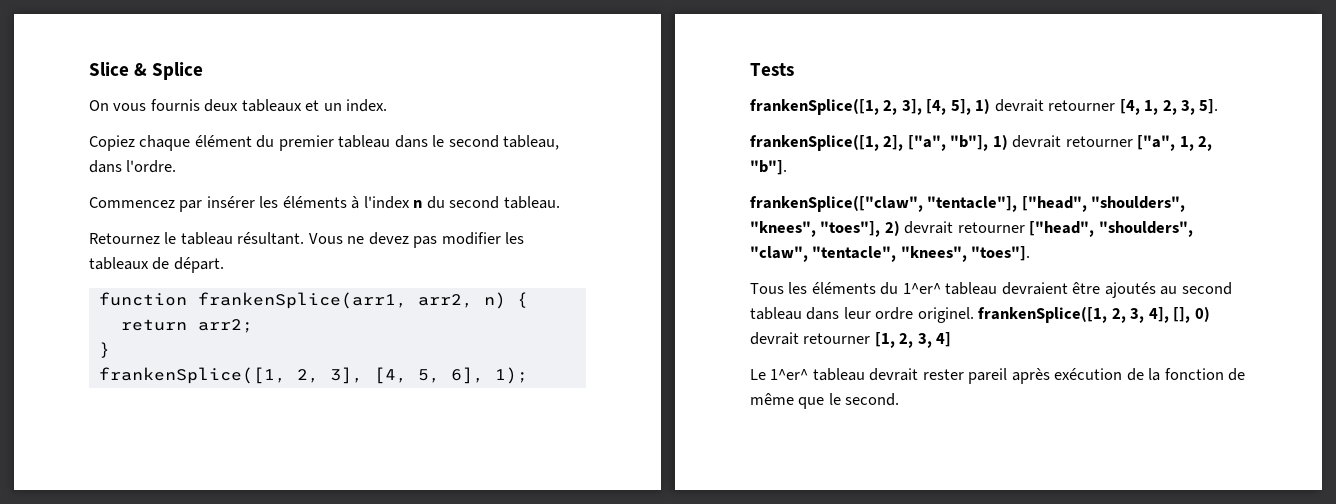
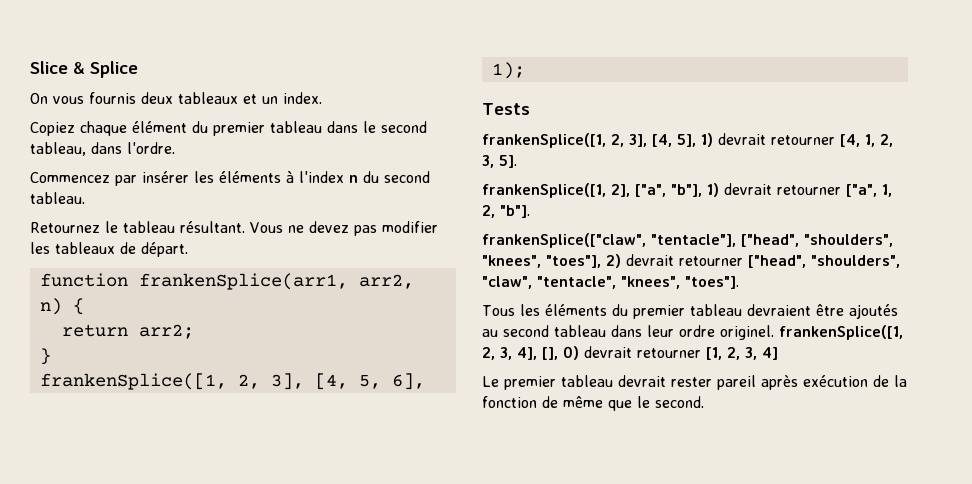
[902,283,941,294] 1^er^ -> [632,305,685,319] premier
[770,369,809,380] 1^er^ -> [504,376,556,390] premier

